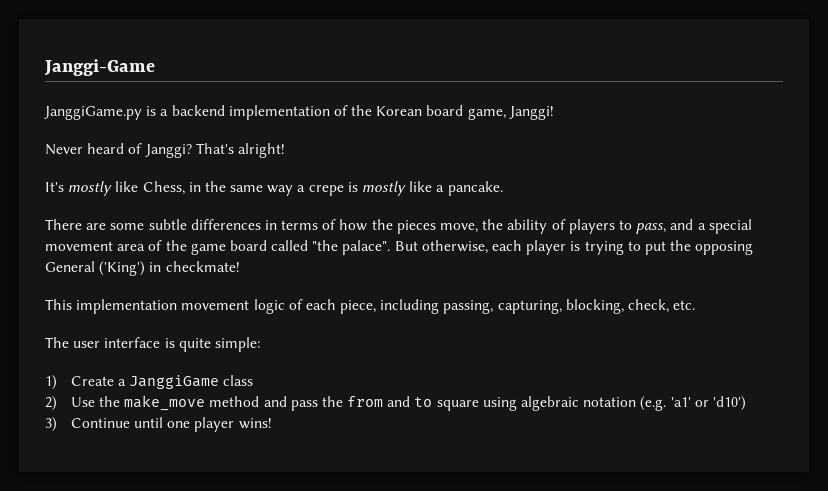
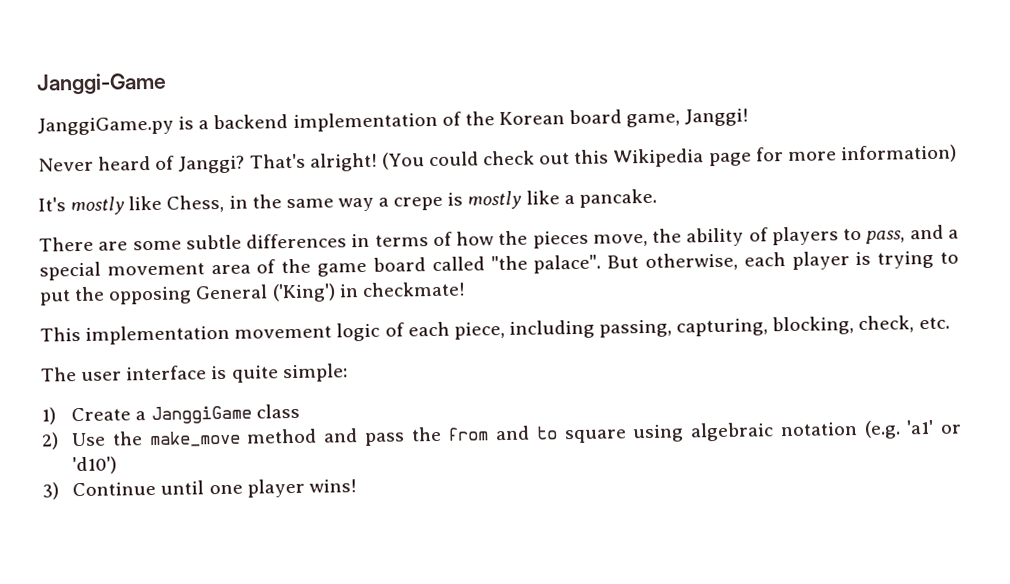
(285, 150) none -> [381,144,957,170] (You could check out this Wikipedia page for more information)

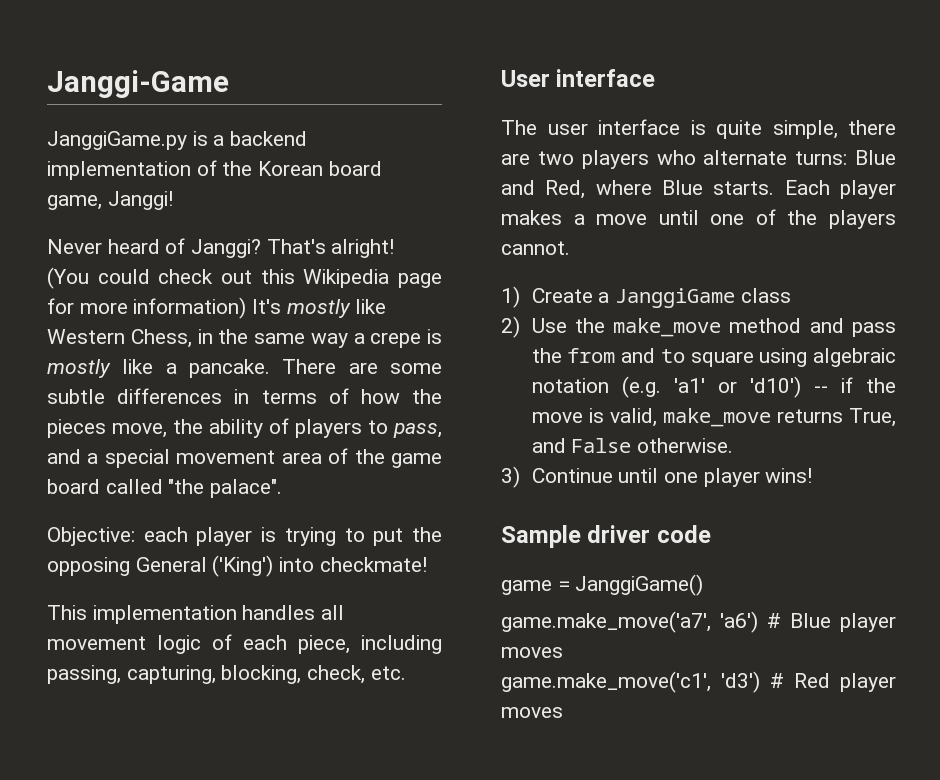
(957, 154) // -> (247, 308) none
(163, 203) none -> [47,329,125,344] Western
(657, 198) // -> (270, 368) none
[607,252,738,272] But otherwise, -> [47,527,135,546] // Objective:
[338,284,359,298] in -> [279,557,315,572] into
(231, 334) none -> [242,605,345,620] handles all
(950, 323) none -> [501,69,656,87] // User interface
[281,363,348,383] simple: -> [772,120,896,139] [501,150,896,169] [501,180,896,199] [501,209,896,229] [501,241,570,255] simple, there are two players who alternate turns: Blue and Red, where Blue starts. Each player makes a move until one of the players cannot.
(118, 465) none -> [813,377,897,393] [531,408,896,427] [531,438,733,453] -- if the move is valid, make_move returns True, and False otherwise.
(357, 486) none -> [501,525,711,548] [501,574,704,596] [501,611,896,633] [501,647,563,658] [501,671,896,693] [501,707,563,718] // Sample driver code // game = JanggiGame() // game.make_move('a7', 'a6') # Blue player moves // game.make_move('c1', 'd3') # Red player moves

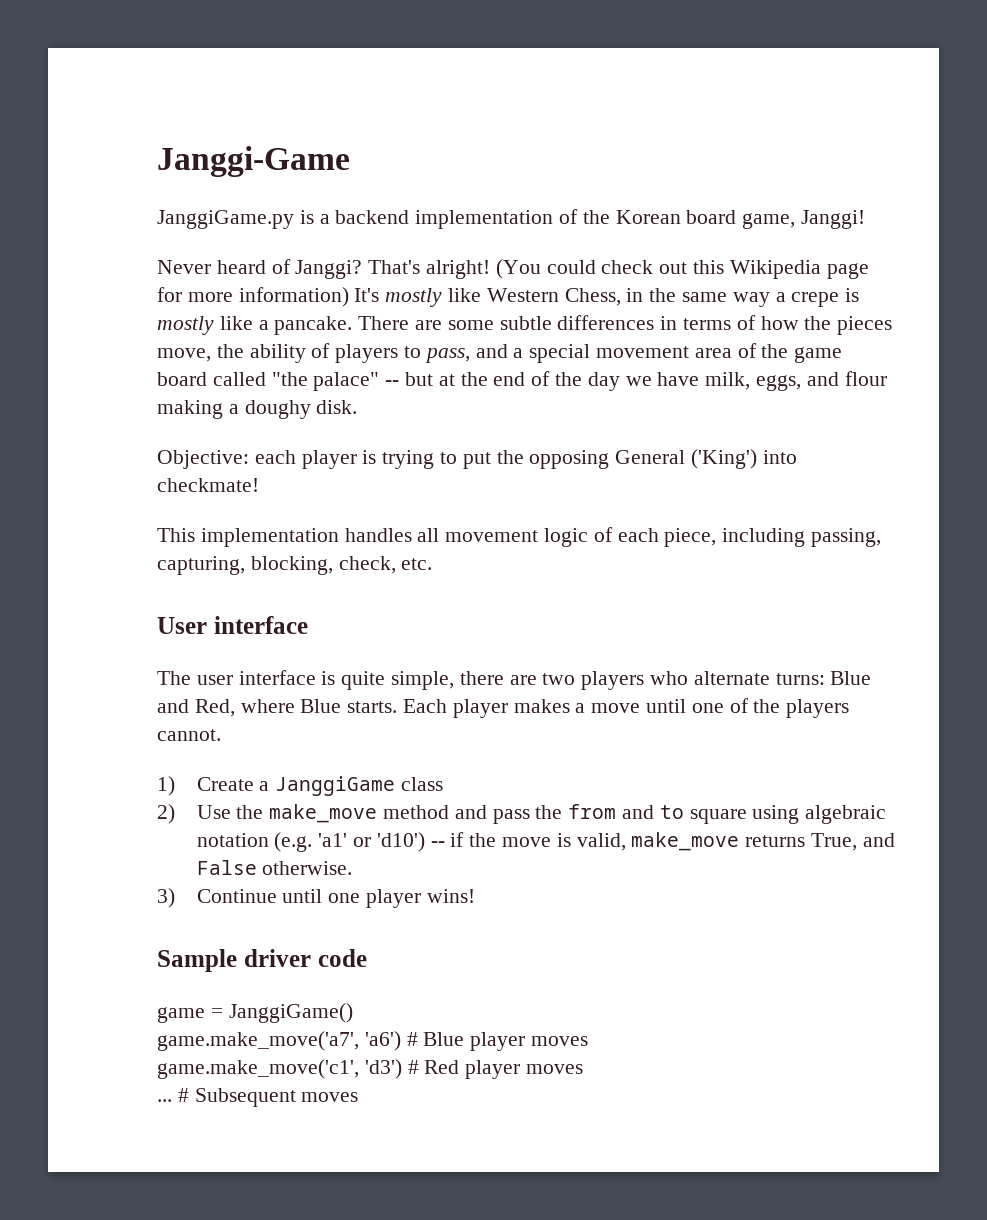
[210,479,283,498] palace". -> [313,371,887,391] [157,400,358,419] palace" -- but at the end of the day we have milk, eggs, and flour making a doughy disk.
(563, 712) none -> [157,1088,359,1107] // ... # Subsequent moves

